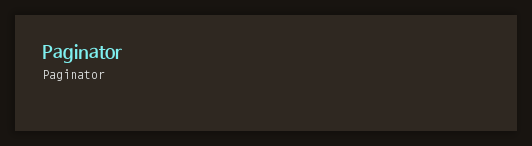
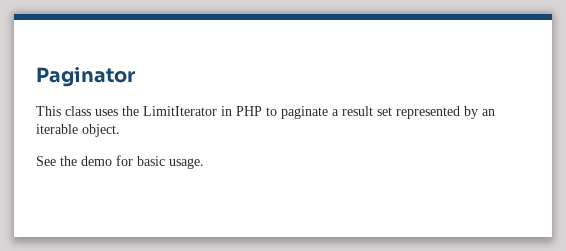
[42,69,105,81] Paginator -> [36,106,495,119] [36,124,120,137] [36,155,204,169] This class uses the LimitIterator in PHP to paginate a result set represented by an iterable object. // See the demo for basic usage.

